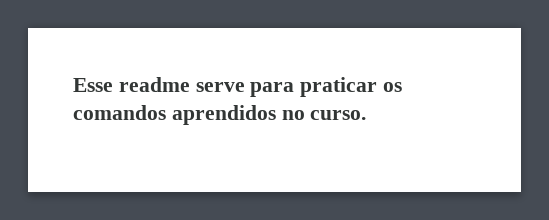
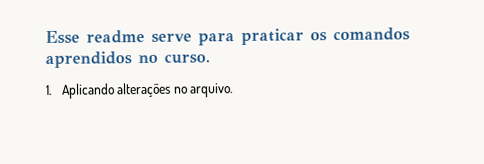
(367, 115) none -> [46,82,234,99] // 1. Aplicando alterações no arquivo.

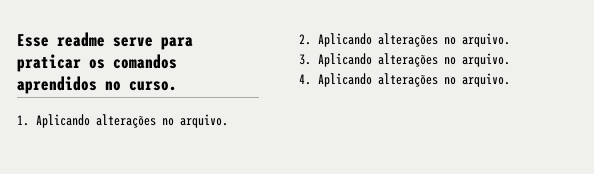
(234, 90) none -> [299,33,510,47] [299,53,510,67] [299,73,510,87] // 2. Aplicando alterações no arquivo. // 3. Aplicando alterações no arquivo. // 4. Aplicando alterações no arquivo.

